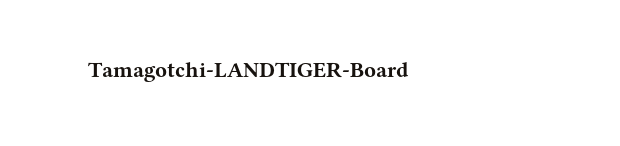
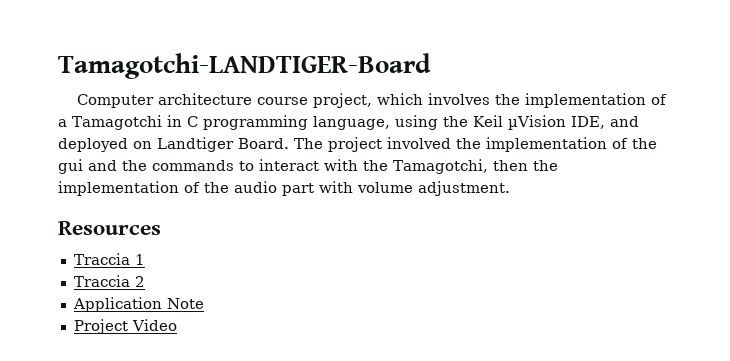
(409, 72) none -> [77,93,668,108] [58,115,639,130] [58,137,657,152] [58,159,558,174] [58,181,510,196] [58,221,161,235] [73,253,145,265] [73,275,145,287] [72,297,204,312] [73,319,177,334] // Computer architecture course project, which involves the implementation of a Tamagotchi in C programming language, using the Keil µVision IDE, and deployed on Landtiger Board. The project involved the implementation of the gui and the commands to interact with the Tamagotchi, then the implementation of the audio part with volume adjustment. // Resources // Traccia 1 // Traccia 2 // Application Note // Project Video

